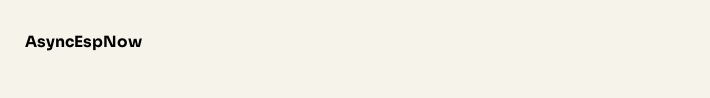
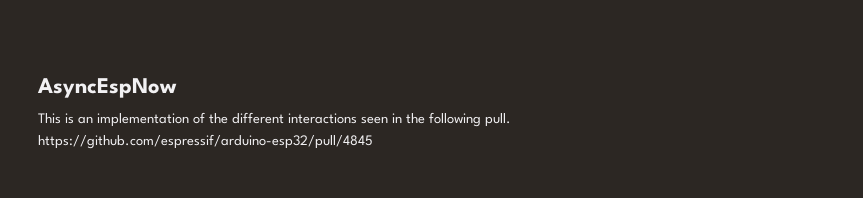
(142, 43) none -> [38,112,511,127] [38,134,373,149] // This is an implementation of the different interactions seen in the following pull. https://github.com/espressif/arduino-esp32/pull/4845

